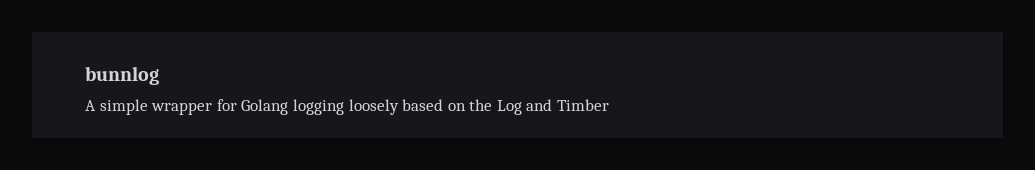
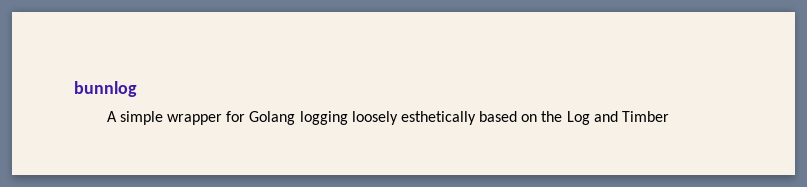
(399, 107) none -> [400,111,476,125] esthetically

